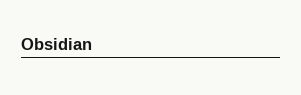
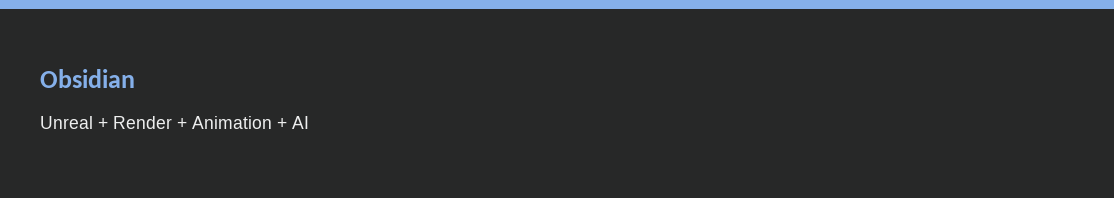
(92, 44) none -> [40,116,309,129] // Unreal + Render + Animation + AI

